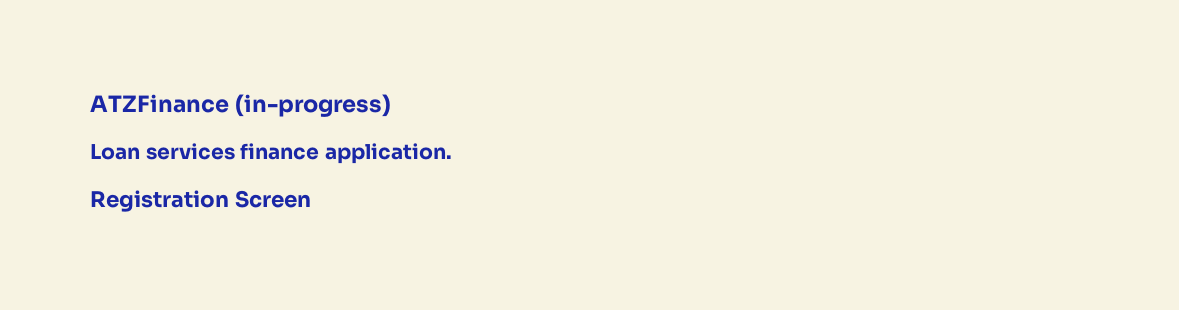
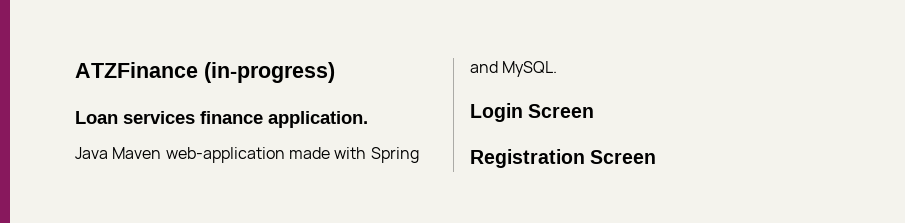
(452, 153) none -> [75,147,419,163] [470,61,558,77] [470,103,595,122] // Java Maven web-application made with Spring and MySQL. // Login Screen

